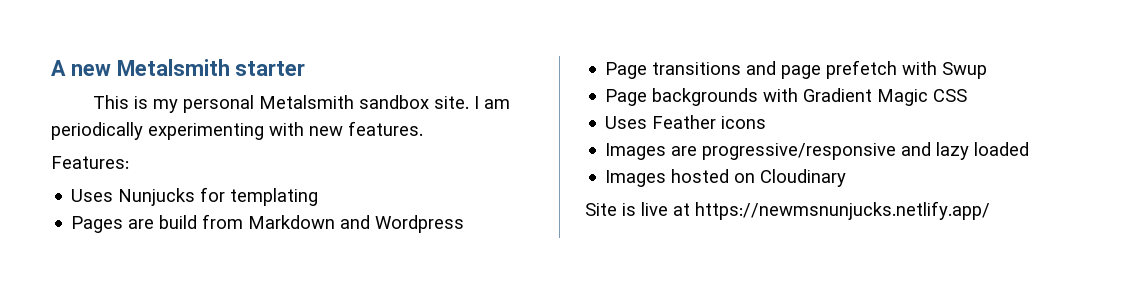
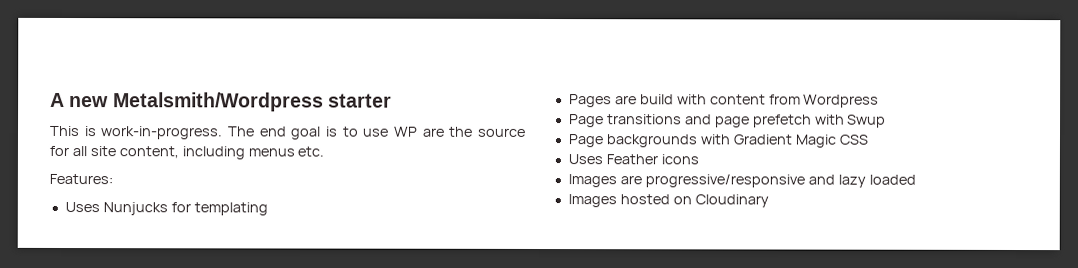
[116,59,230,76] Metalsmith -> [112,92,324,112] Metalsmith/Wordpress
[152,95,510,113] [51,121,423,140] my personal Metalsmith sandbox site. I am periodically experimenting with new features. -> [100,126,526,140] [49,145,325,160] work-in-progress. The end goal is to use WP are the source for all site content, including menus etc.
[202,214,371,229] from Markdown and -> [676,94,801,105] with content from
[585,201,990,220] // Site is live at https://newmsnunjucks.netlify.app/ -> (769, 201) none

